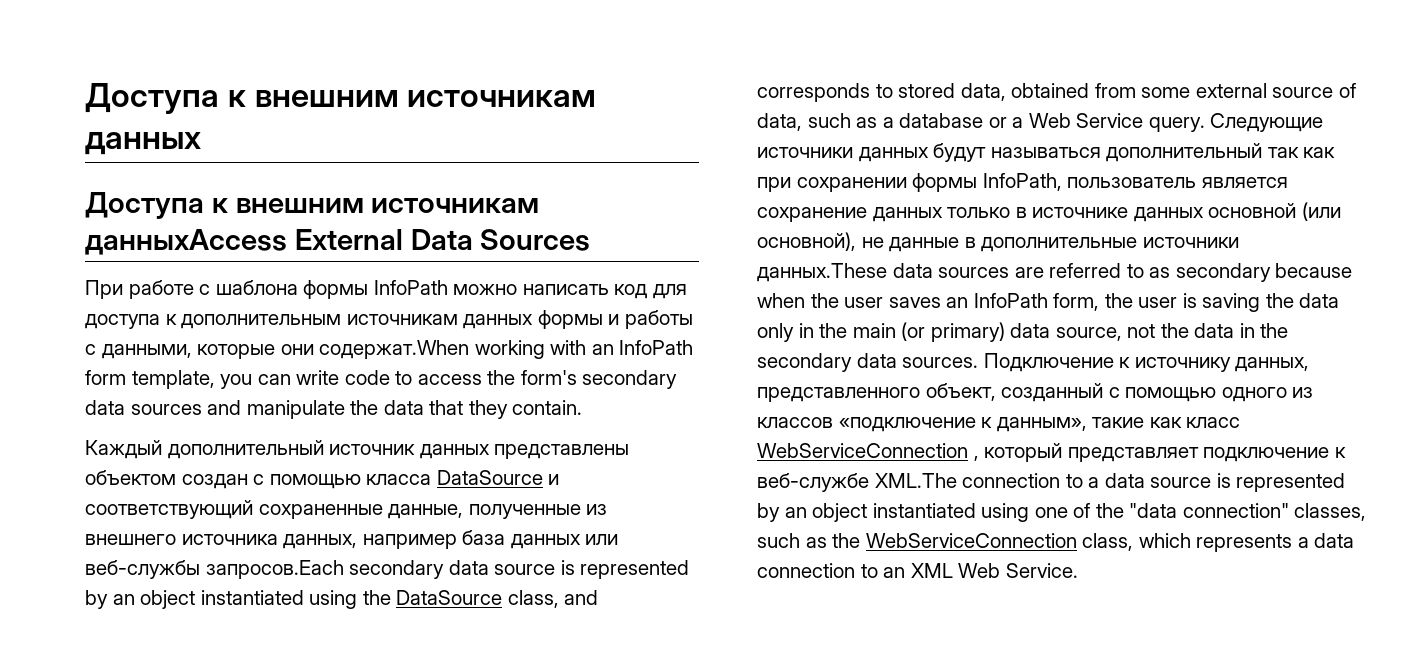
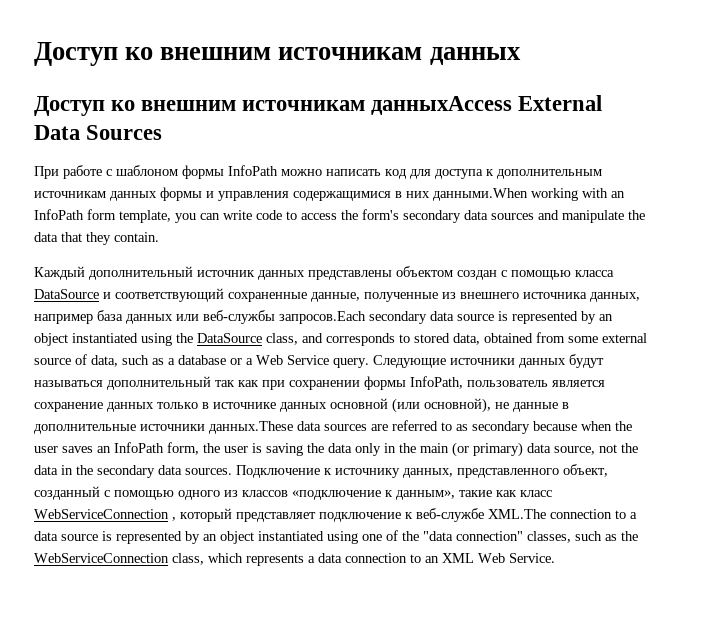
[85,83,246,114] Доступа к -> [34,42,154,66] Доступ ко
[85,192,228,219] Доступа к -> [34,96,136,116] Доступ ко
[215,280,298,295] шаблона -> [116,165,178,176] шаблоном
[624,310,693,329] [85,340,470,359] работы с данными, которые они содержат.When -> [218,188,528,201] управления содержащимися в них данными.When

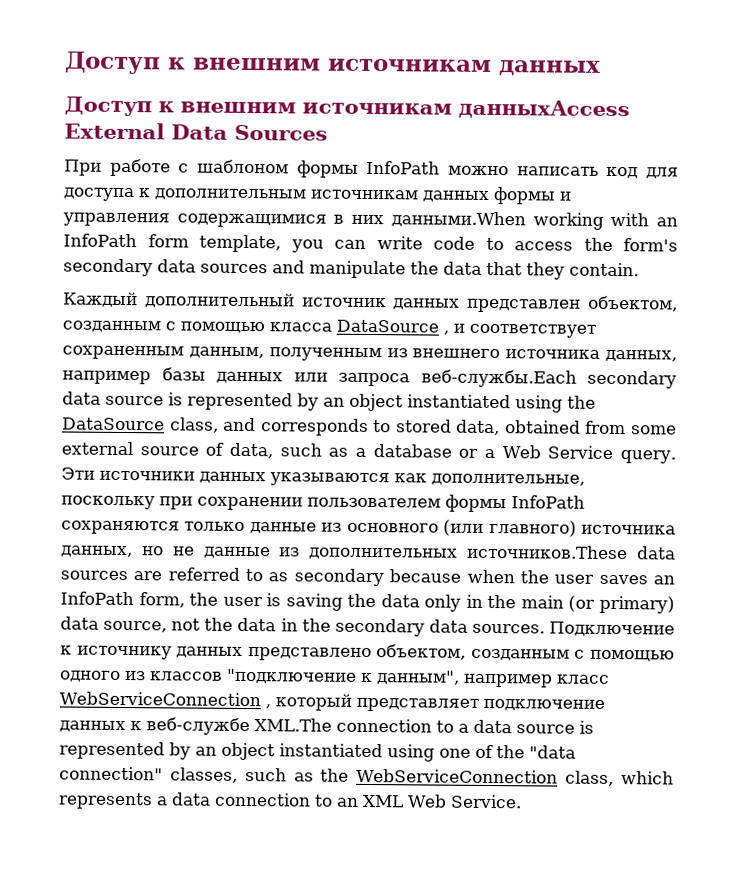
[34,42,154,66] Доступ ко -> [64,51,186,75] Доступ к
[111,100,136,111] ко -> [158,101,174,113] к
[308,266,497,280] представлены объектом создан -> [467,295,678,313] [62,320,161,333] представлен объектом, созданным
[103,288,438,302] и соответствующий сохраненные данные, полученные -> [443,323,596,338] [62,345,382,362] , и соответствует сохраненным данным, полученным
[97,310,123,321] база -> [161,367,206,381] базы
[203,310,366,324] веб-службы запросов.Each -> [338,369,577,388] запроса веб-службы.Each
[373,355,446,368] Следующие -> [61,467,95,480] Эти
[569,354,604,368] [34,376,605,390] [34,398,569,413] [34,421,293,434] будут называться дополнительный так как при сохранении формы InfoPath, пользователь является сохранение данных только в источнике данных основной (или основной), не данные в дополнительные источники данных.These -> [270,472,585,487] [61,494,585,513] [61,519,677,537] [61,544,629,560] указываются как дополнительные, поскольку при сохранении пользователем формы InfoPath сохраняются только данные из основного (или главного) источника данных, но не данные из дополнительных источников.These
[403,464,608,478] [34,486,100,500] данных, представленного объект, созданный -> [176,644,570,662] данных представлено объектом, созданным
[292,490,517,500] «подключение к данным», такие как -> [226,668,553,688] "подключение к данным", например
(401, 517) none -> [59,720,126,733] данных

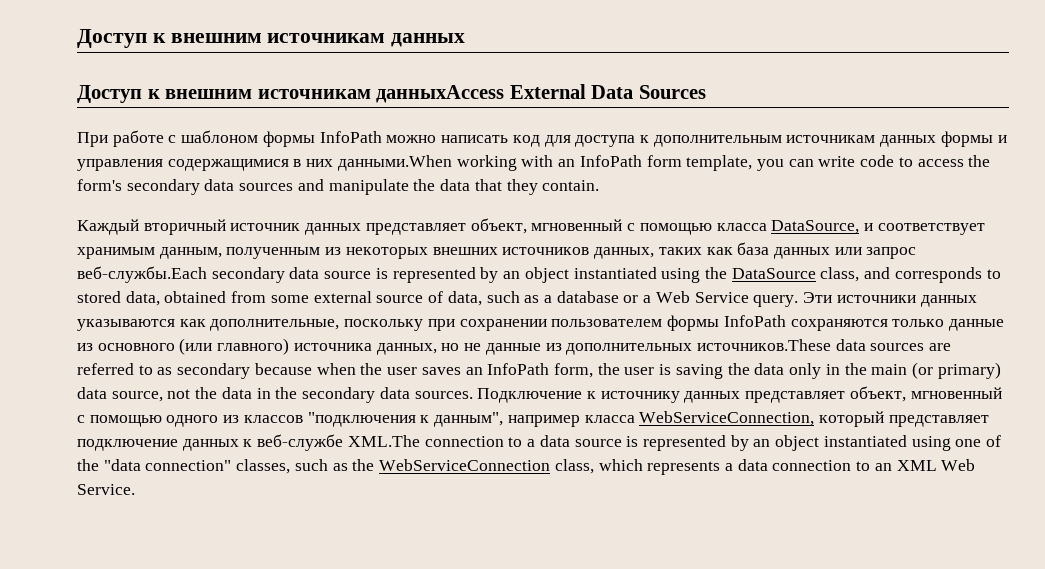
[144,292,295,309] дополнительный -> [143,219,226,235] вторичный
[467,295,678,313] [62,320,161,333] представлен объектом, созданным -> [365,218,623,235] представляет объект, мгновенный
[336,319,449,335] DataSource , -> [771,220,860,234] DataSource,
[62,345,184,360] сохраненным -> [77,247,155,259] хранимым
[412,348,677,362] [62,367,206,385] внешнего источника данных, например базы -> [345,242,770,259] некоторых внешних источников данных, таких как база
[338,372,410,387] запроса -> [866,247,917,259] запрос
[247,644,570,662] представлено объектом, созданным -> [745,386,1002,403] представляет объект, мгновенный
[226,668,357,684] "подключение -> [307,412,416,427] "подключения
[556,674,610,684] [59,691,271,709] класс WebServiceConnection , -> [584,411,815,426] класса WebServiceConnection,

